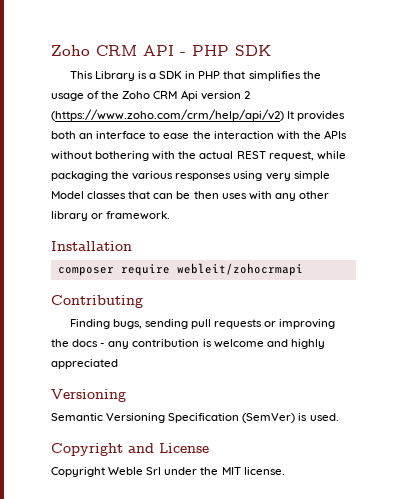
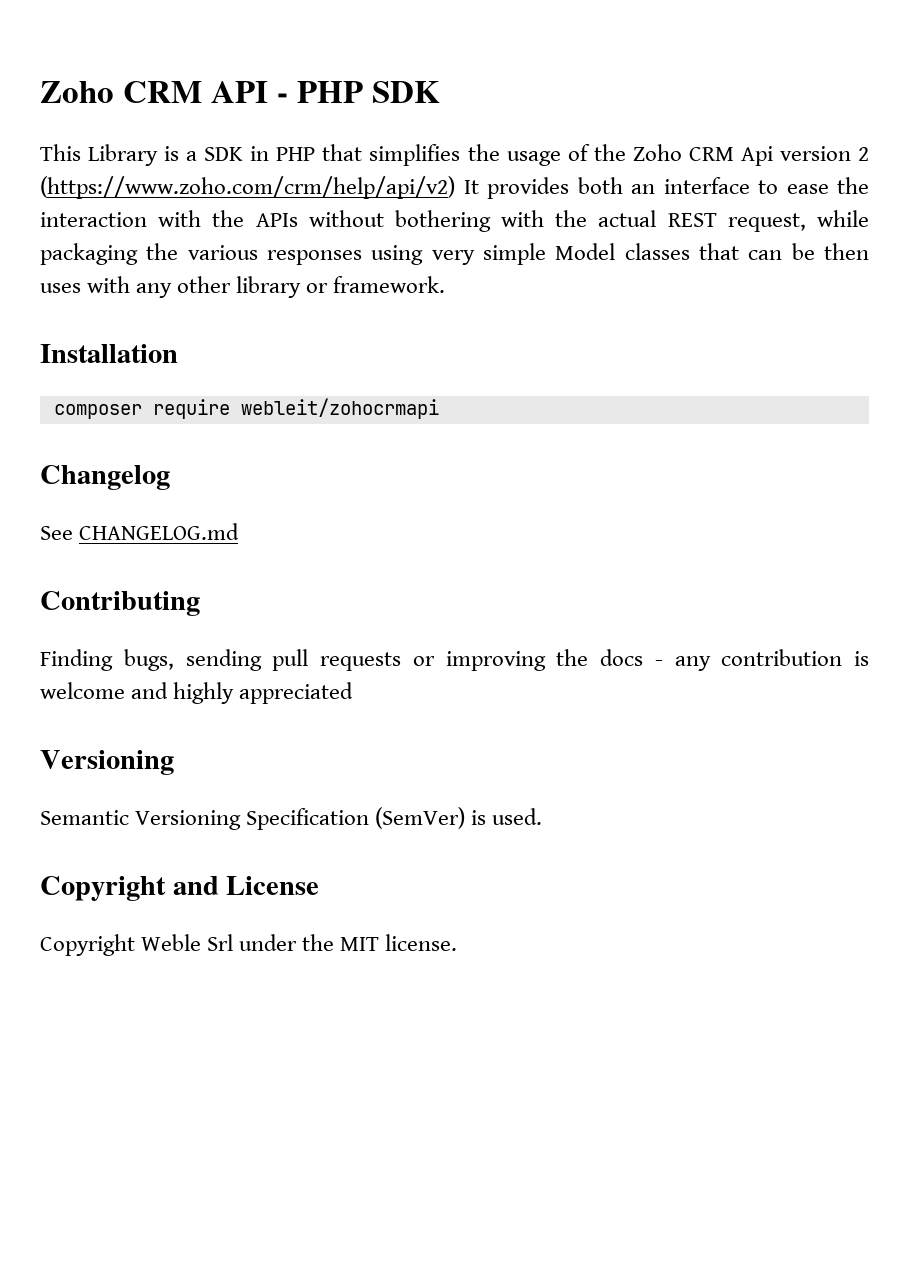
(303, 269) none -> [40,465,170,490] [40,523,240,540] // Changelog // See CHANGELOG.md

